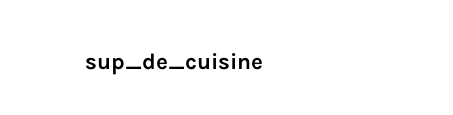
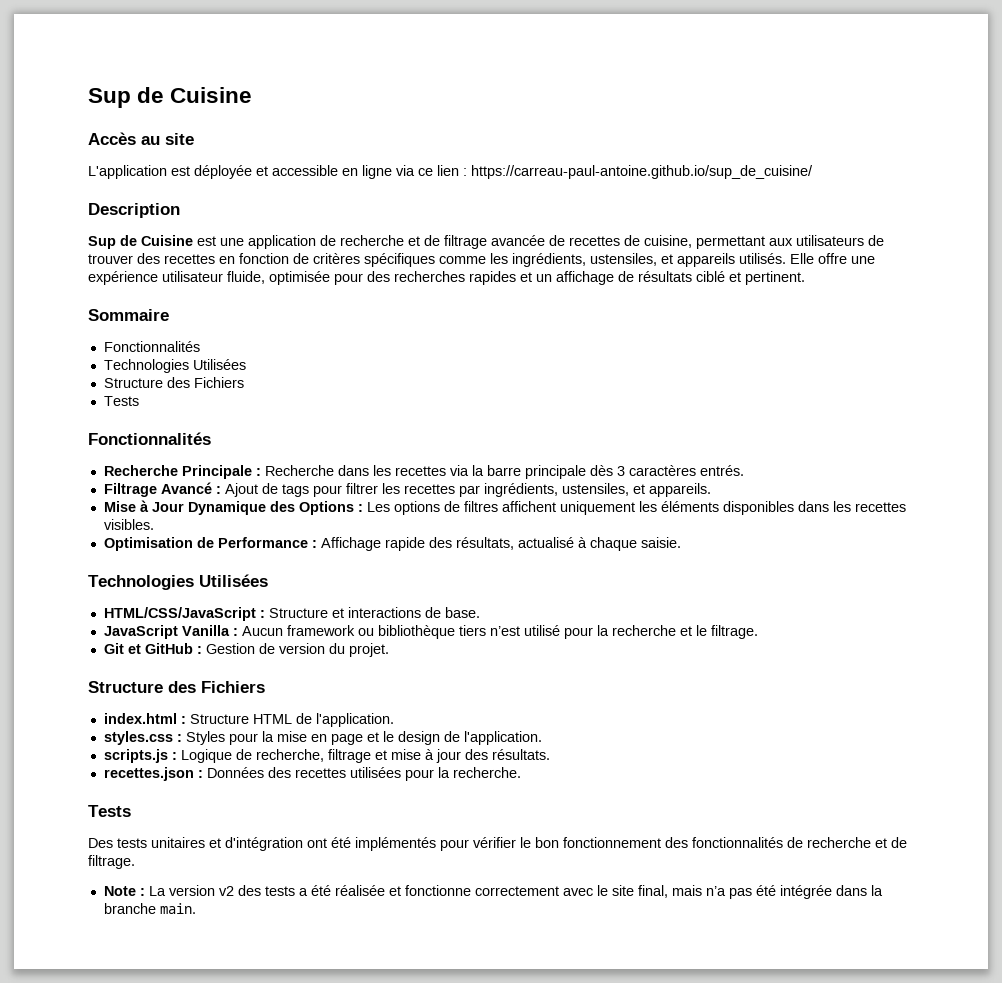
[85,53,263,75] sup_de_cuisine -> [88,87,253,108] [88,132,194,145] [88,165,813,179] [88,203,180,218] [88,235,884,249] [88,253,875,267] [88,271,805,285] [88,309,169,321] [103,341,200,352] [103,359,246,373] [103,377,244,388] [103,396,139,406] [88,432,211,445] [103,465,744,479] [103,482,711,497] [103,500,906,515] [103,519,154,530] [103,537,681,551] [88,574,268,590] [103,607,480,621] [103,625,758,639] [103,643,389,657] [88,681,265,693] [103,713,394,727] [103,731,542,745] [103,749,550,763] [103,767,521,781] [88,805,131,817] [88,837,907,851] [88,855,135,869] [103,885,883,899] [103,903,196,914] Sup de Cuisine // Accès au site // L'application est déployée et accessible en ligne via ce lien : https://carreau-paul-antoine.github.io/sup_de_cuisine/ // Description // Sup de Cuisine est une application de recherche et de filtrage avancée de recettes de cuisine, permettant aux utilisateurs de trouver des recettes en fonction de critères spécifiques comme les ingrédients, ustensiles, et appareils utilisés. Elle offre une expérience utilisateur fluide, optimisée pour des recherches rapides et un affichage de résultats ciblé et pertinent. // Sommaire // Fonctionnalités // Technologies Utilisées // Structure des Fichiers // Tests // Fonctionnalités // Recherche Principale : Recherche dans les recettes via la barre principale dès 3 caractères entrés. // Filtrage Avancé : Ajout de tags pour filtrer les recettes par ingrédients, ustensiles, et appareils. // Mise à Jour Dynamique des Options : Les options de filtres affichent uniquement les éléments disponibles dans les recettes visibles. // Optimisation de Performance : Affichage rapide des résultats, actualisé à chaque saisie. // Technologies Utilisées // HTML/CSS/JavaScript : Structure et interactions de base. // JavaScript Vanilla : Aucun framework ou bibliothèque tiers n’est utilisé pour la recherche et le filtrage. // Git et GitHub : Gestion de version du projet. // Structure des Fichiers // index.html : Structure HTML de l'application. // styles.css : Styles pour la mise en page et le design de l'application. // scripts.js : Logique de recherche, filtrage et mise à jour des résultats. // recettes.json : Données des recettes utilisées pour la recherche. // Tests // Des tests unitaires et d'intégration ont été implémentés pour vérifier le bon fonctionnement des fonctionnalités de recherche et de filtrage. // Note : La version v2 des tests a été réalisée et fonctionne correctement avec le site final, mais n’a pas été intégrée dans la branche main.

